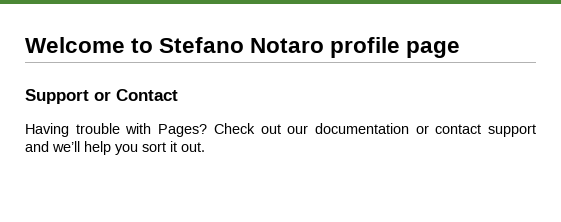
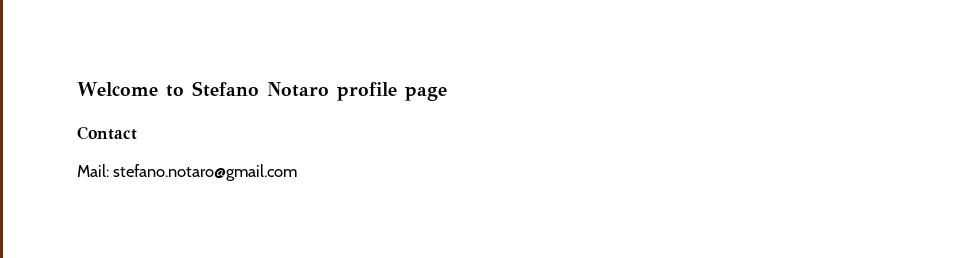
[25,89,111,104] Support or -> (447, 93) none
[25,123,536,137] [25,141,205,155] Having trouble with Pages? Check out our documentation or contact support and we’ll help you sort it out. -> [77,164,298,181] Mail: stefano.notaro@gmail.com

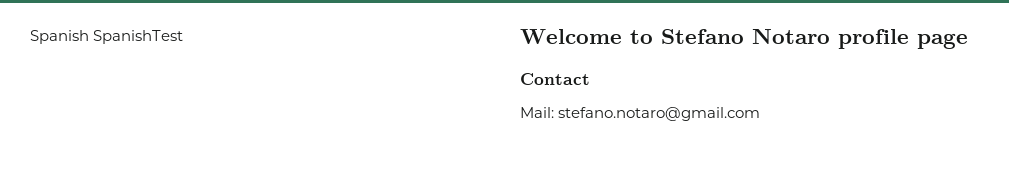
(77, 89) none -> [30,30,184,44] Spanish SpanishTest //

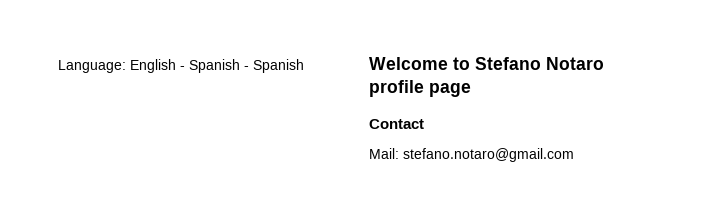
[30,30,184,44] Spanish SpanishTest -> [58,59,304,73] Language: English - Spanish - Spanish

